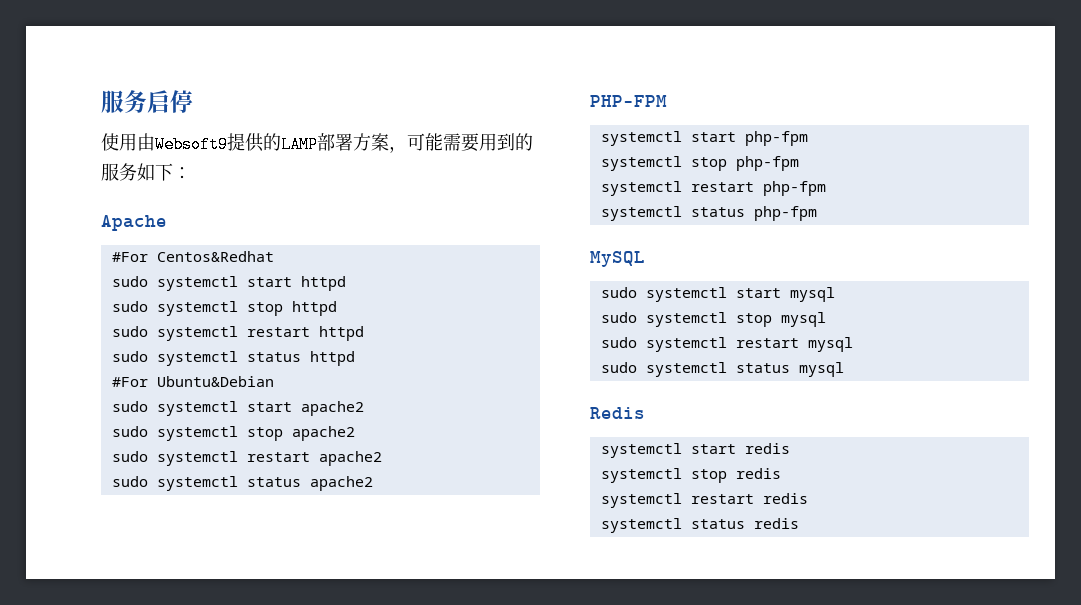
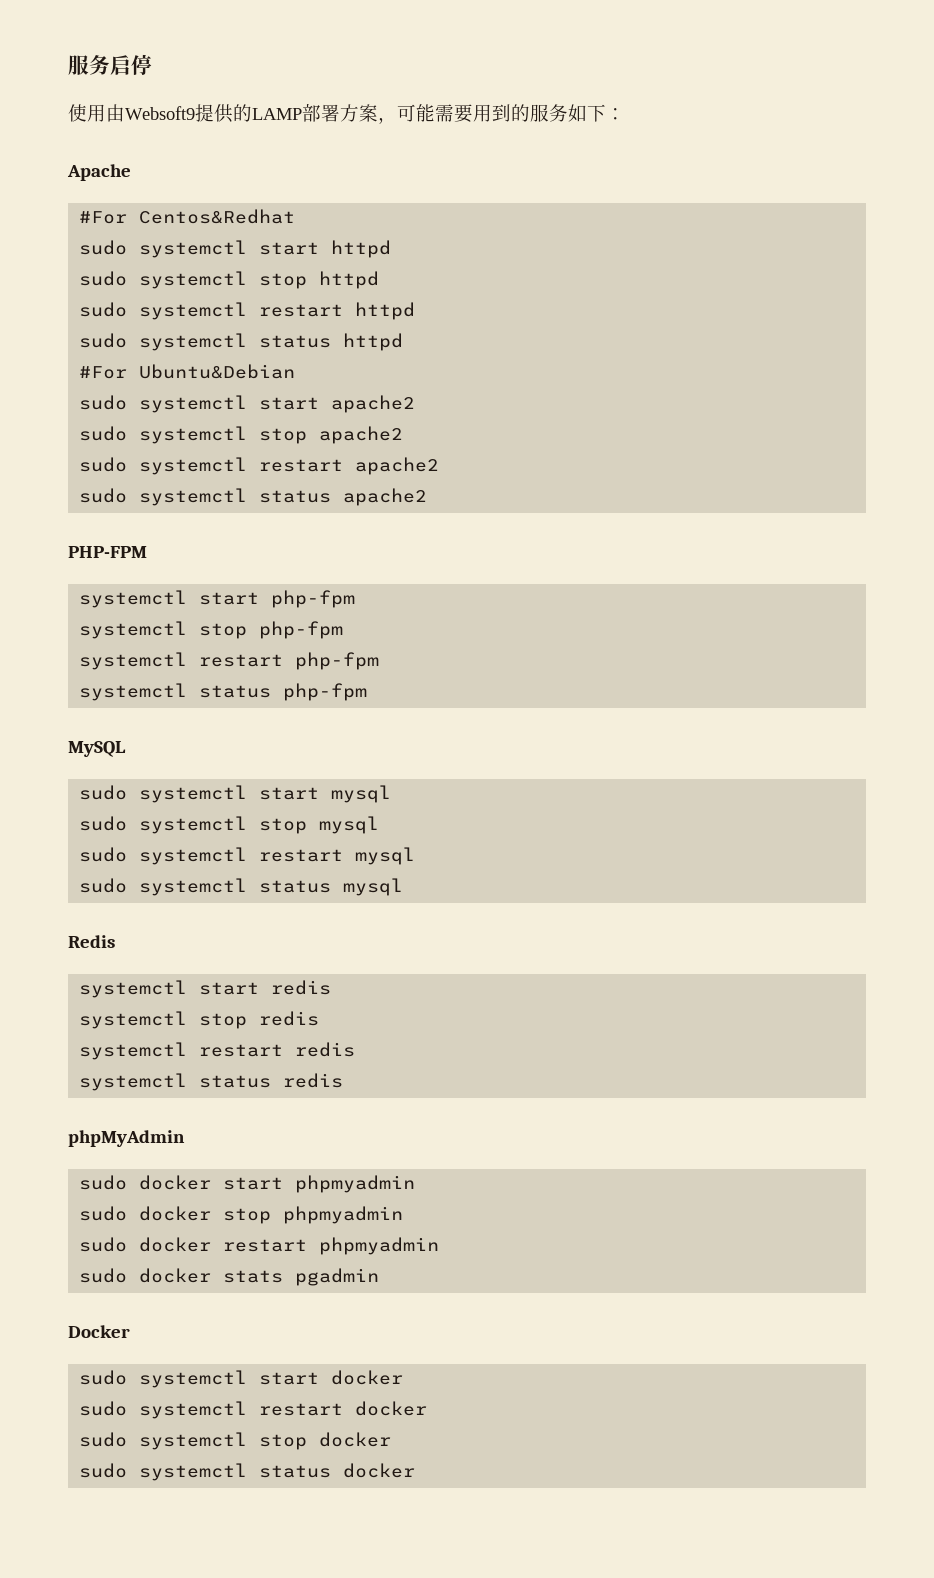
(799, 523) none -> [68,1130,185,1147] [79,1175,416,1193] [79,1206,404,1224] [79,1237,440,1255] [79,1268,380,1286] [68,1325,130,1338] [79,1370,404,1388] [79,1401,428,1419] [79,1432,392,1450] [79,1463,416,1481] // phpMyAdmin // sudo docker start phpmyadmin // sudo docker stop phpmyadmin // sudo docker restart phpmyadmin // sudo docker stats pgadmin // Docker // sudo systemctl start docker // sudo systemctl restart docker // sudo systemctl stop docker // sudo systemctl status docker

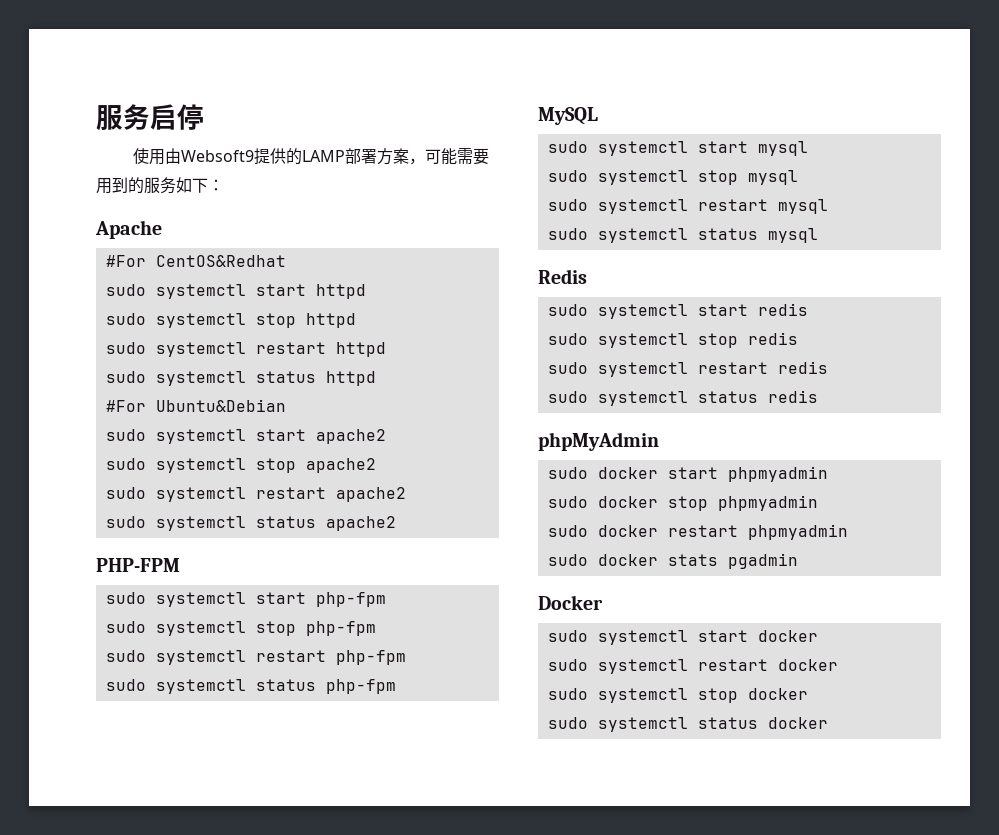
[139,209,296,224] Centos&Redhat -> [155,255,286,267] CentOS&Redhat
(147, 552) none -> [105,592,146,604] sudo
(356, 599) none -> [105,621,146,633] sudo
(344, 630) none -> [105,650,146,662] sudo
(380, 661) none -> [105,679,146,691] sudo
(115, 941) none -> [547,304,588,316] sudo
(332, 987) none -> [547,333,588,345] sudo
(320, 1018) none -> [547,362,588,374] sudo
(356, 1049) none -> [547,391,588,403] sudo

